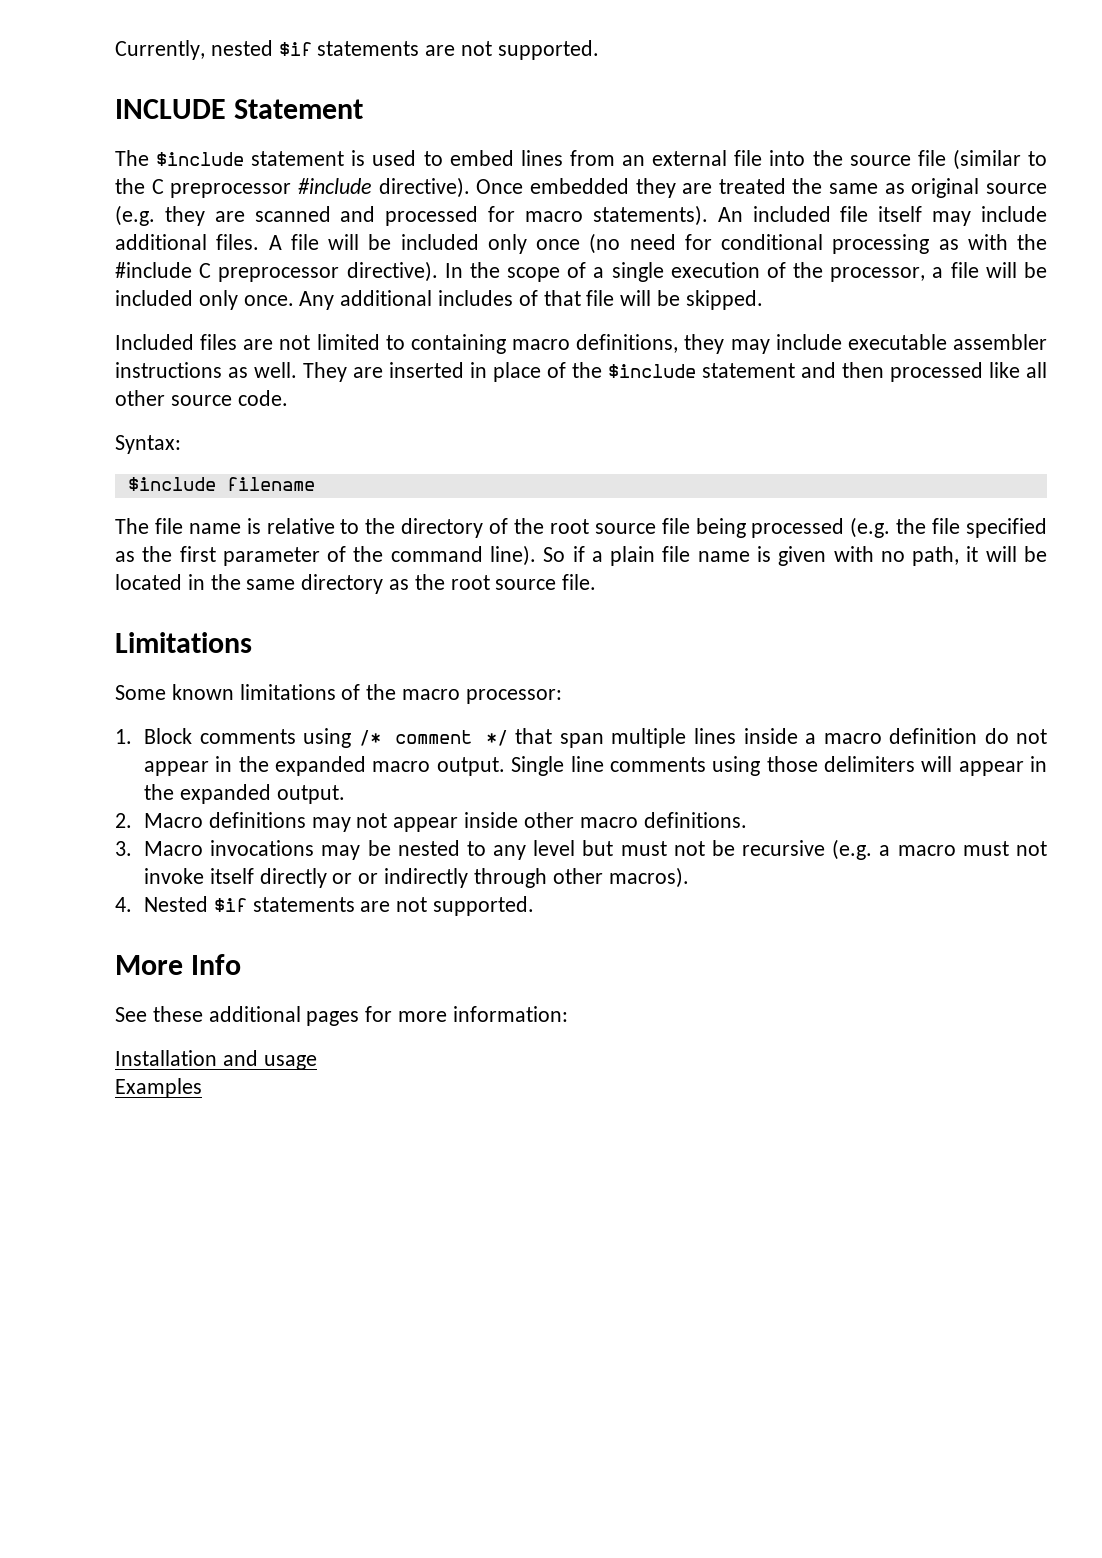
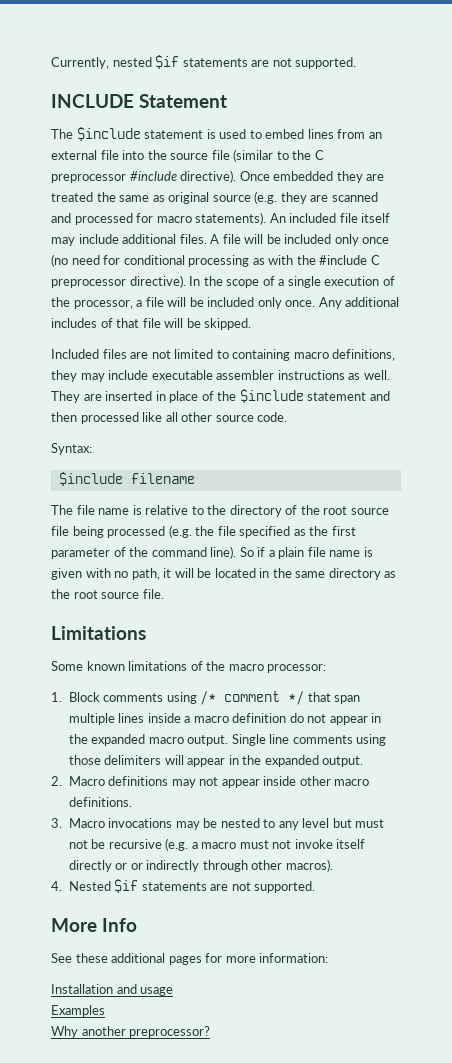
(202, 1088) none -> [51,1026,211,1038] // Why another preprocessor?

